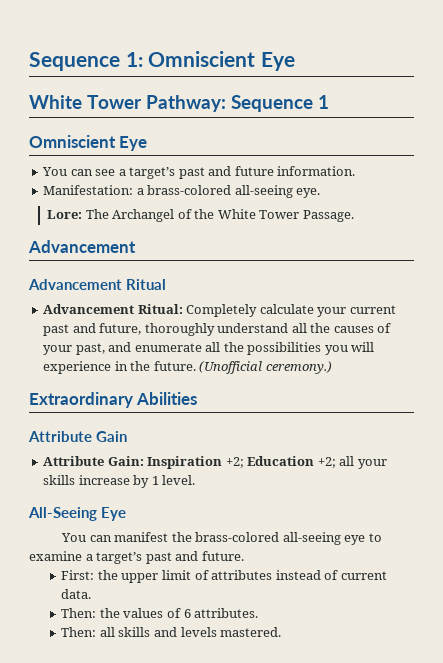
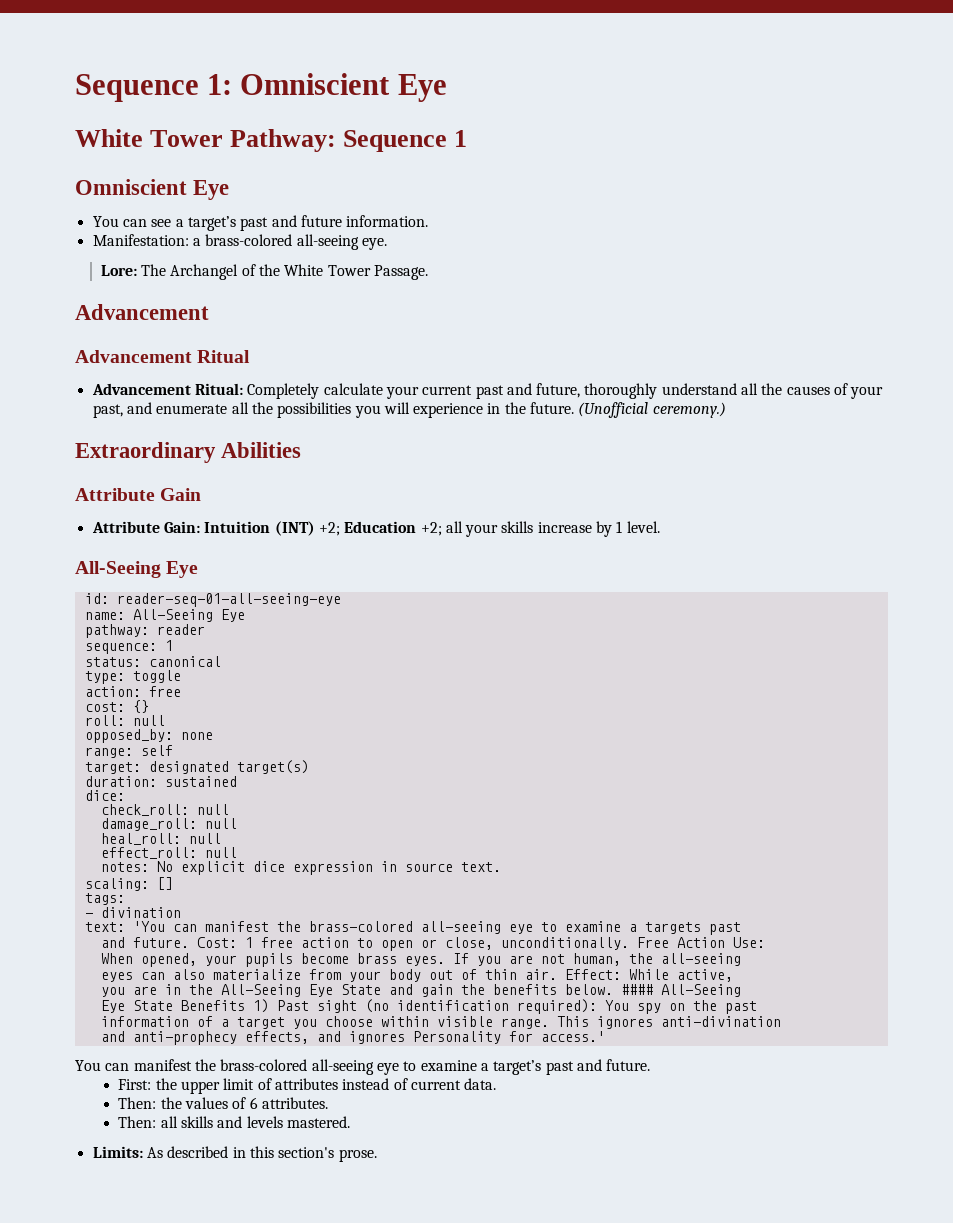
[147,456,223,469] Inspiration -> [204,521,315,536] Intuition (INT)
(126, 514) none -> [84,593,341,607] [84,609,245,622] [84,624,205,638] [84,640,173,654] [84,656,221,667] [84,670,181,684] [84,686,181,697] [84,700,149,713] [84,715,165,726] [84,729,213,743] [84,745,173,758] [84,760,309,774] [84,776,237,787] [84,790,125,801] [100,804,229,816] [100,818,237,831] [100,833,221,845] [100,847,237,859] [100,861,501,875] [84,877,173,891] [84,893,125,905] [84,907,181,918] [84,921,741,935] [100,937,765,951] [100,953,741,967] [100,969,733,982] [100,984,741,997] [100,999,757,1014] [100,1016,781,1029] [100,1031,605,1045] // id: reader-seq-01-all-seeing-eye // name: All-Seeing Eye // pathway: reader // sequence: 1 // status: canonical // type: toggle // action: free // cost: {} // roll: null // opposed_by: none // range: self // target: designated target(s) // duration: sustained // dice: // check_roll: null // damage_roll: null // heal_roll: null // effect_roll: null // notes: No explicit dice expression in source text. // scaling: [] // tags: // - divination // text: 'You can manifest the brass-colored all-seeing eye to examine a targets past // and future. Cost: 1 free action to open or close, unconditionally. Free Action Use: // When opened, your pupils become brass eyes. If you are not human, the all-seeing // eyes can also materialize from your body out of thin air. Effect: While active, // you are in the All-Seeing Eye State and gain the benefits below. #### All-Seeing // Eye State Benefits 1) Past sight (no identification required): You spy on the past // information of a target you choose within visible range. This ignores anti-divination // and anti-prophecy effects, and ignores Personality for access.'
(282, 632) none -> [92,1146,377,1162] // Limits: As described in this section's prose.

